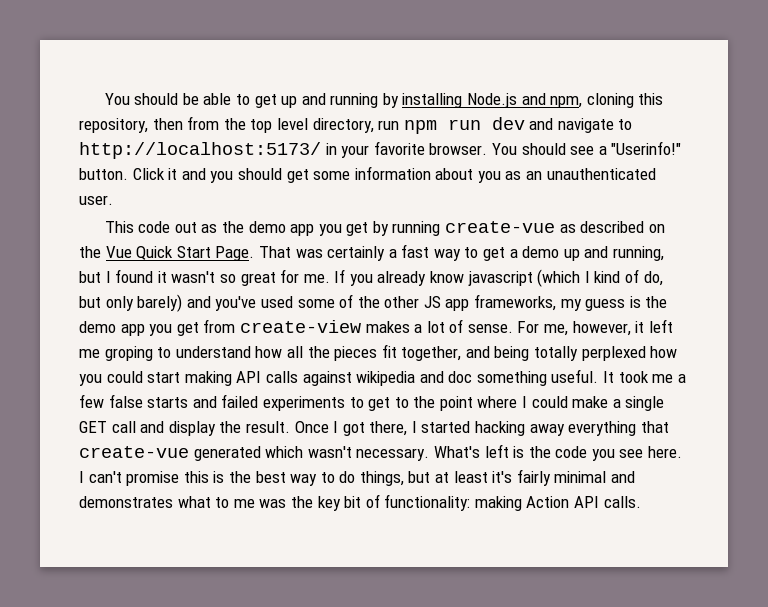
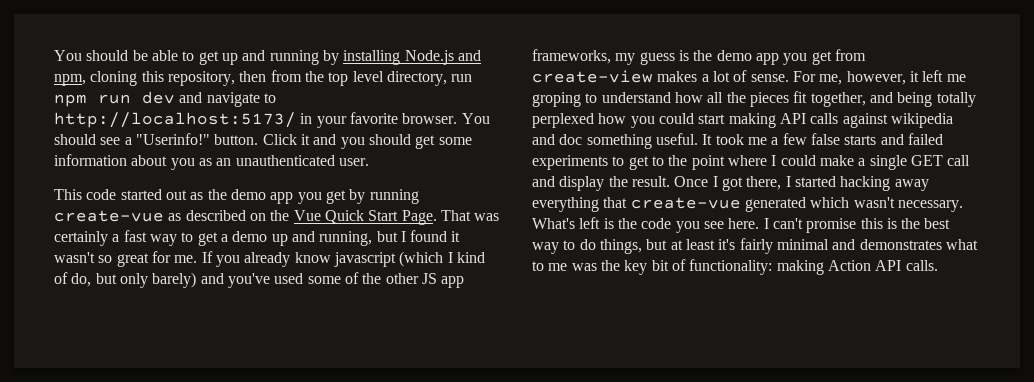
(171, 227) none -> [120,189,162,200] started

